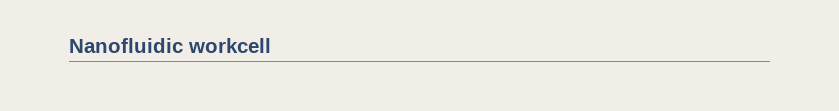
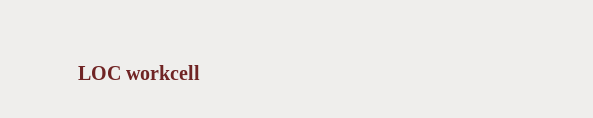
[69,38,183,53] Nanofluidic -> [78,66,121,80] LOC

